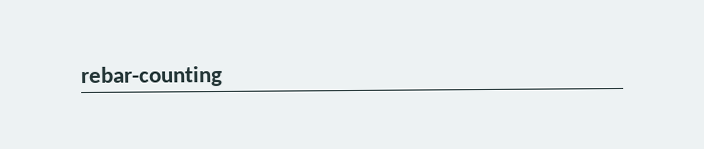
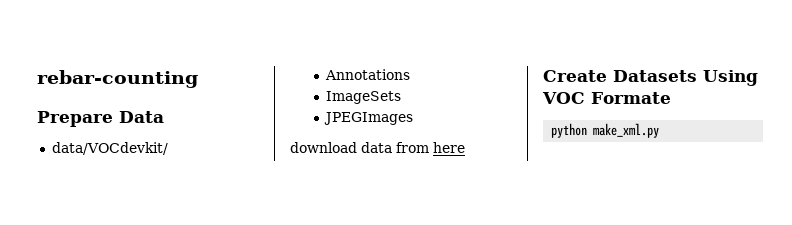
(223, 76) none -> [37,111,164,127] [51,142,168,155] [325,69,411,80] [326,91,402,104] [324,112,414,125] [290,142,465,153] [543,70,758,86] [542,92,671,104] [551,123,660,138] // Prepare Data // data/VOCdevkit/ // Annotations // ImageSets // JPEGImages // download data from here // Create Datasets Using VOC Formate // python make_xml.py

